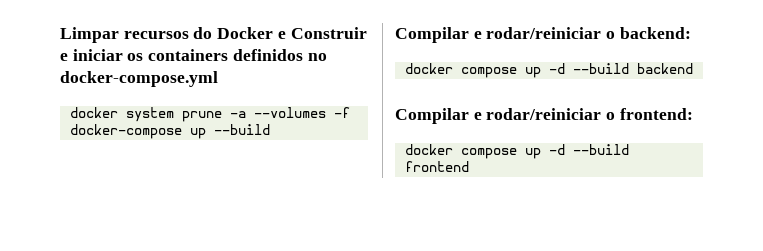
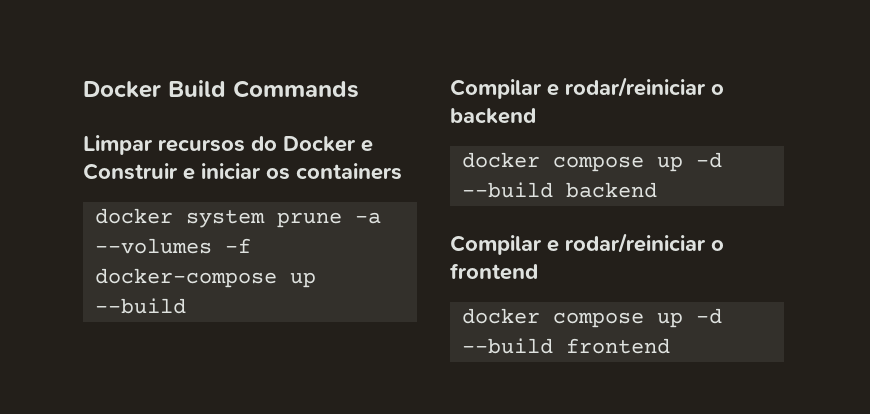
(60, 35) none -> [83,80,359,98] Docker Build Commands //
[232,49,327,61] [60,71,218,87] definidos no docker-compose.yml -> (402, 171) none
[619,27,691,39] backend: -> [450,108,536,124] backend
[619,108,693,120] frontend: -> [450,263,538,280] frontend

